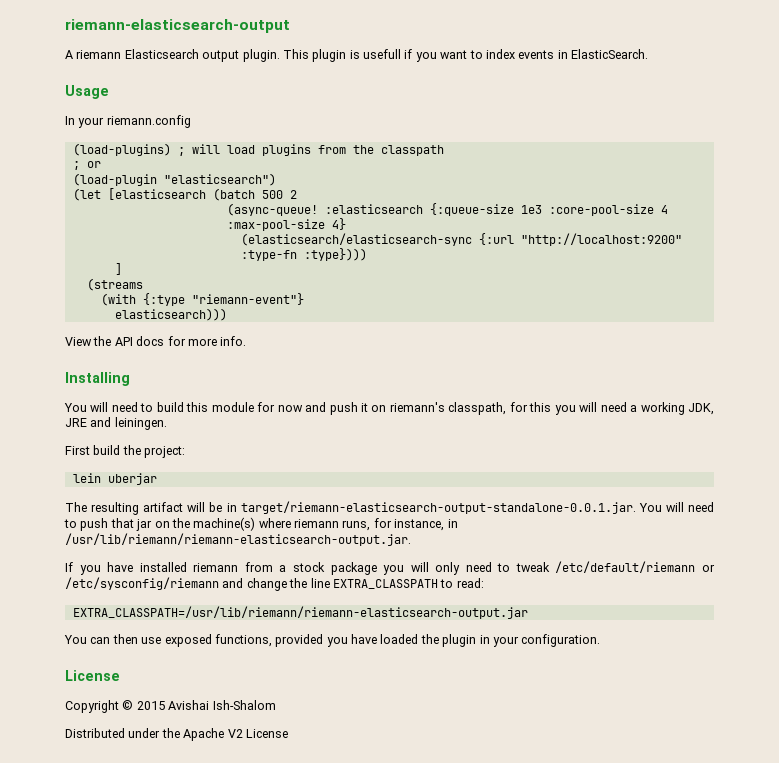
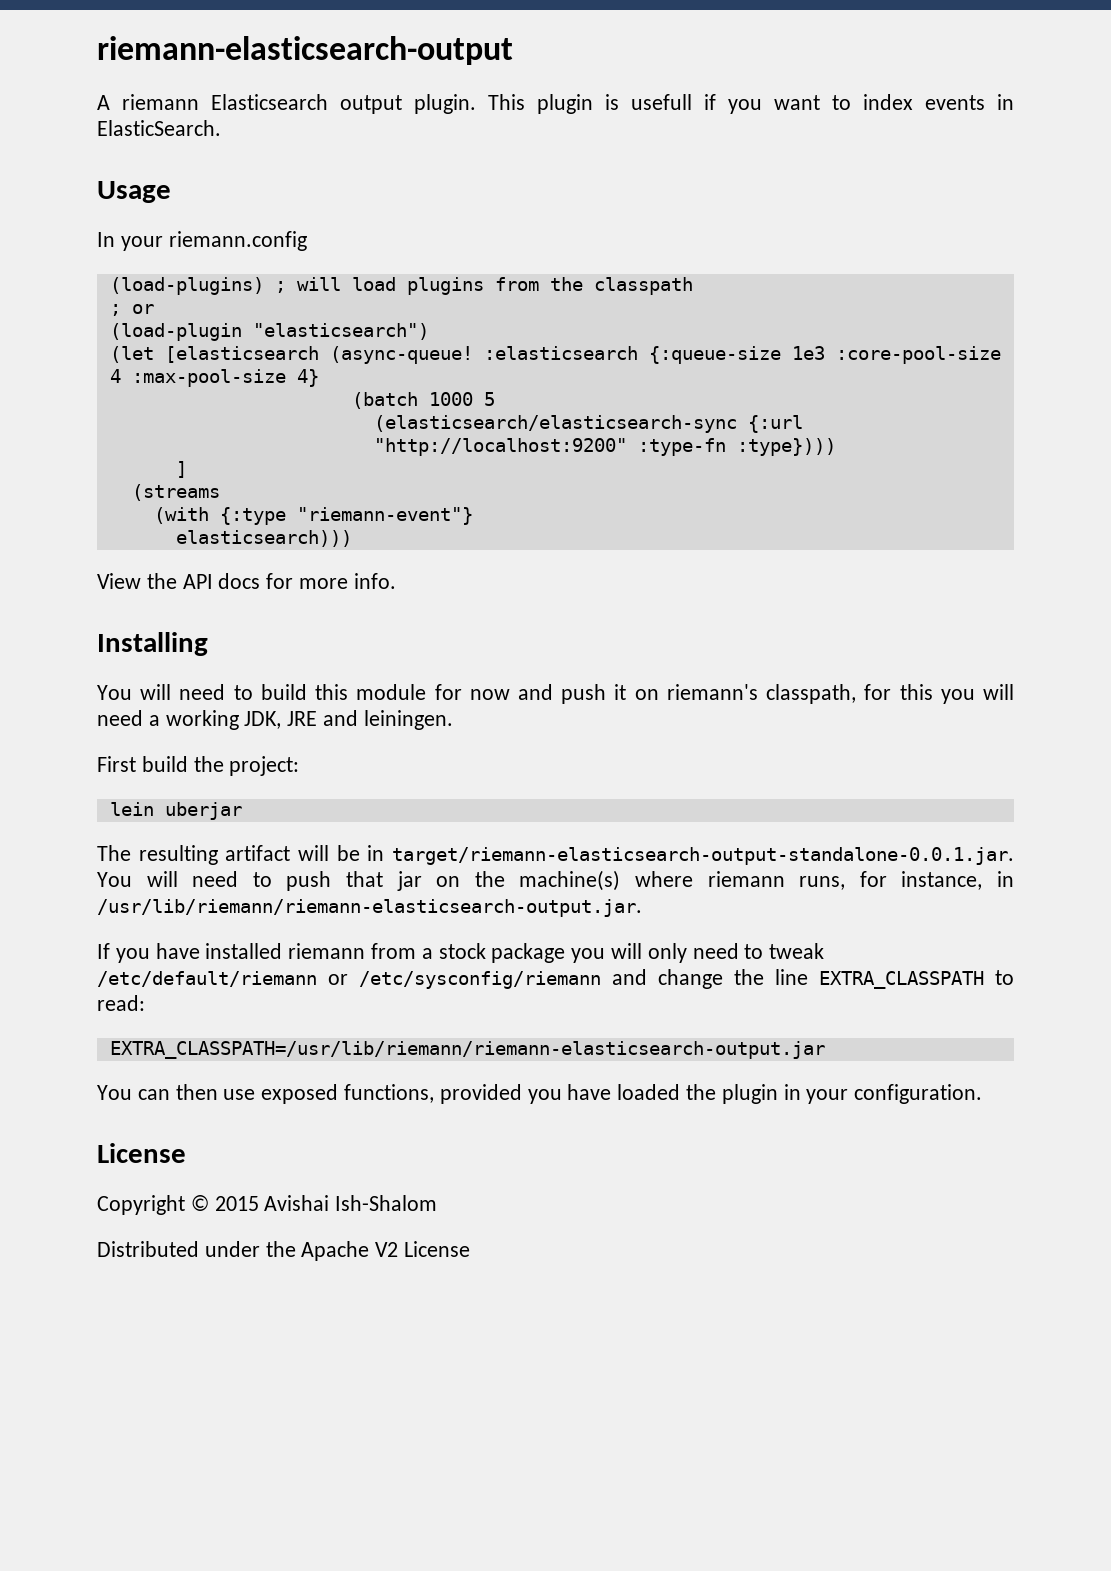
[212,188,297,201] (batch 500 2 // -> (319, 354) none
(346, 224) none -> [351,392,495,409] // (batch 1000 5

